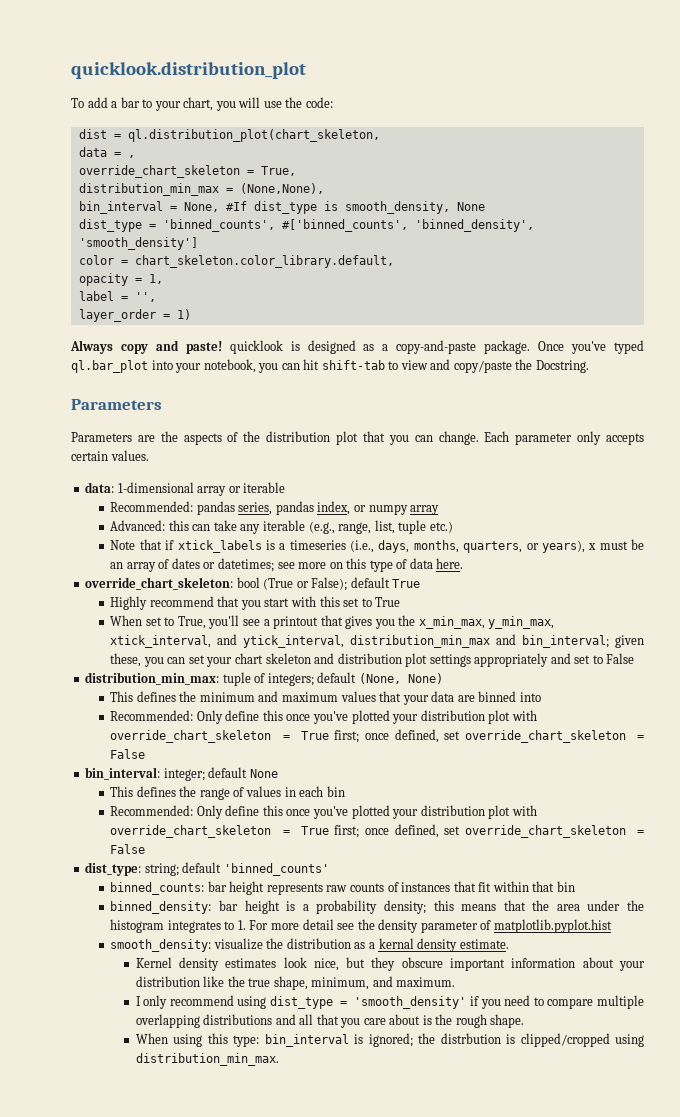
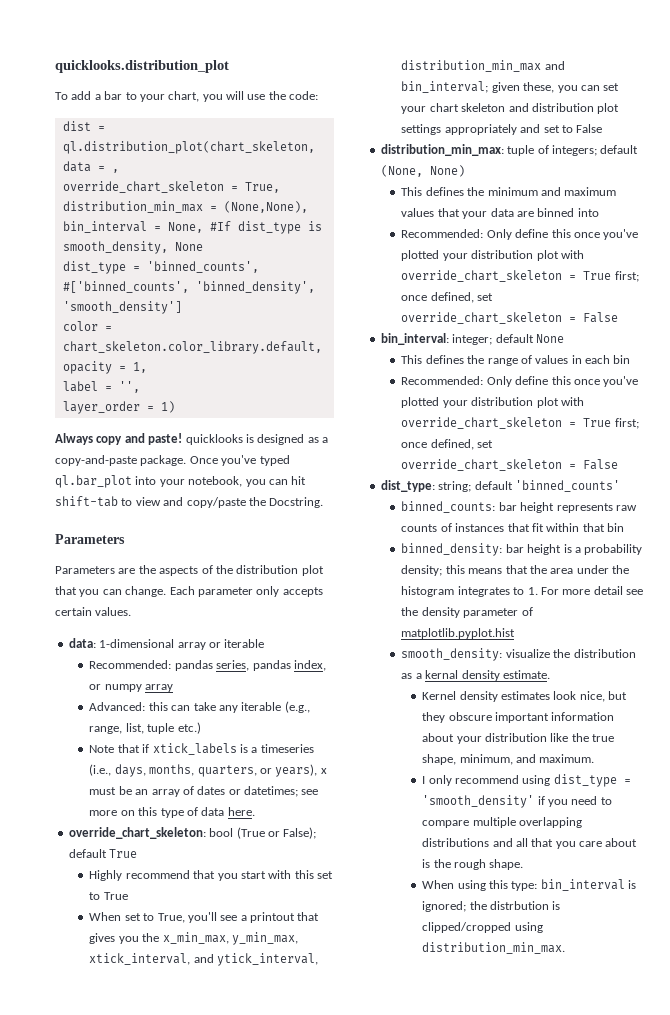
[71,62,306,79] quicklook.distribution_plot -> [55,60,229,73] quicklooks.distribution_plot
[229,340,283,354] quicklook -> [185,434,243,445] quicklooks

